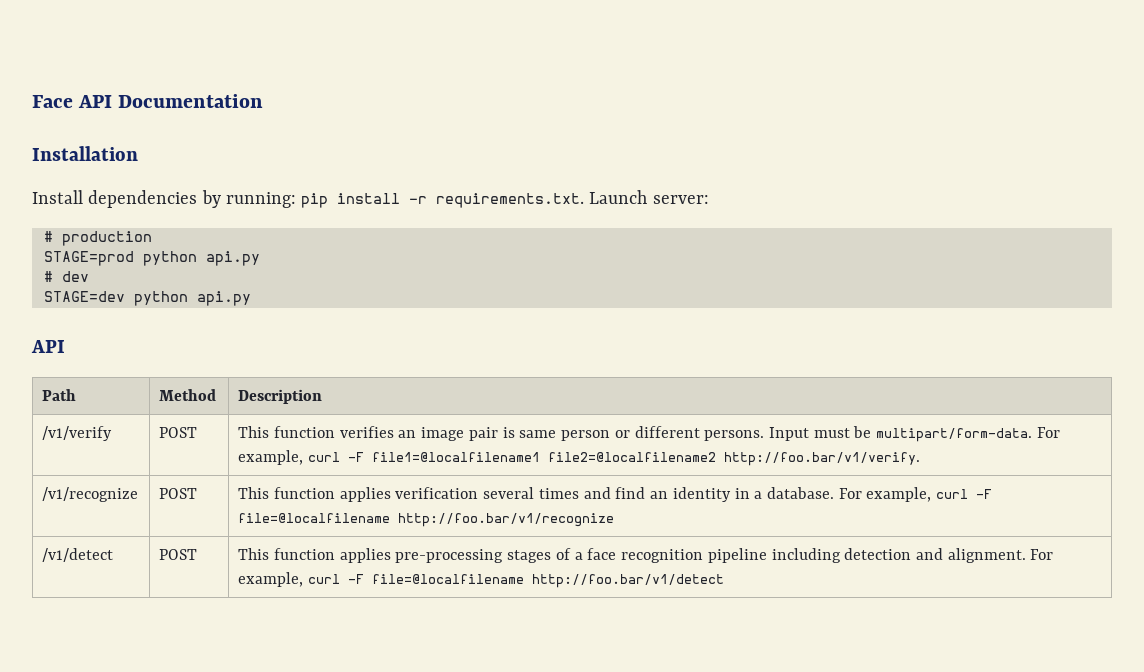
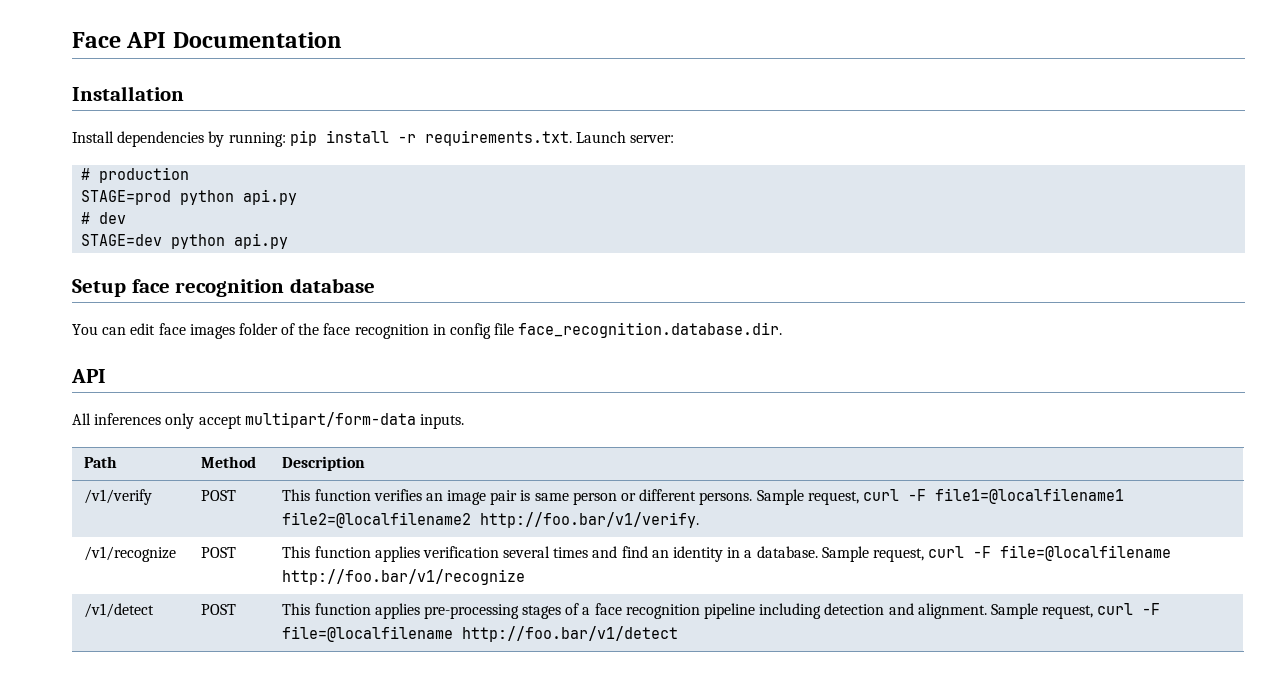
[31,340,65,353] API -> [72,278,376,297] [72,322,783,339] [71,369,106,383] [72,412,464,429] Setup face recognition database // You can edit face images folder of the face recognition in config file face_recognition.database.dir. // API // All inferences only accept multipart/form-data inputs.
[768,426,1060,442] [238,450,304,465] Input must be multipart/form-data. For example, -> [756,489,859,505] Sample request,
[838,487,932,502] For example, -> [821,546,924,562] Sample request,
[1030,549,1054,560] [238,572,304,587] For example, -> [990,603,1094,619] Sample request,

